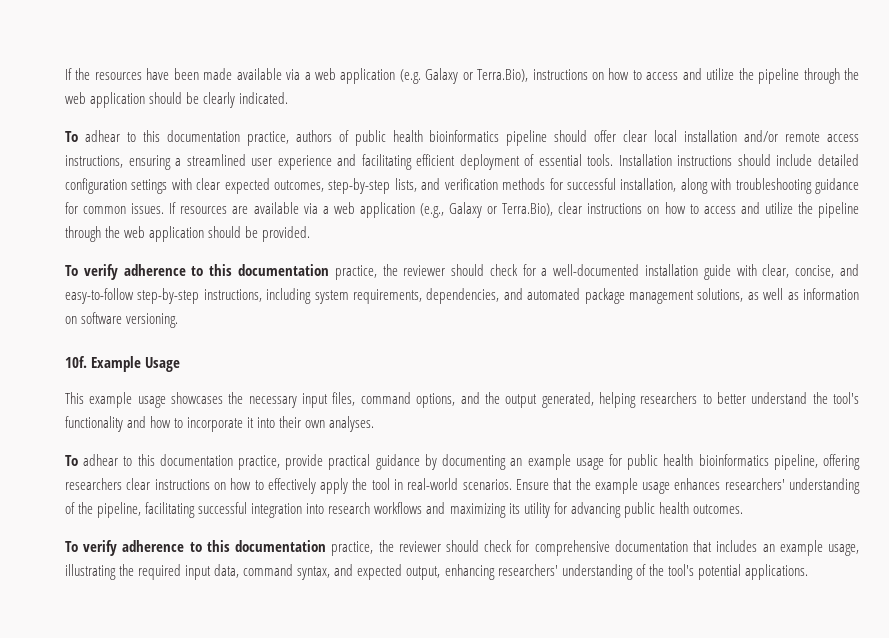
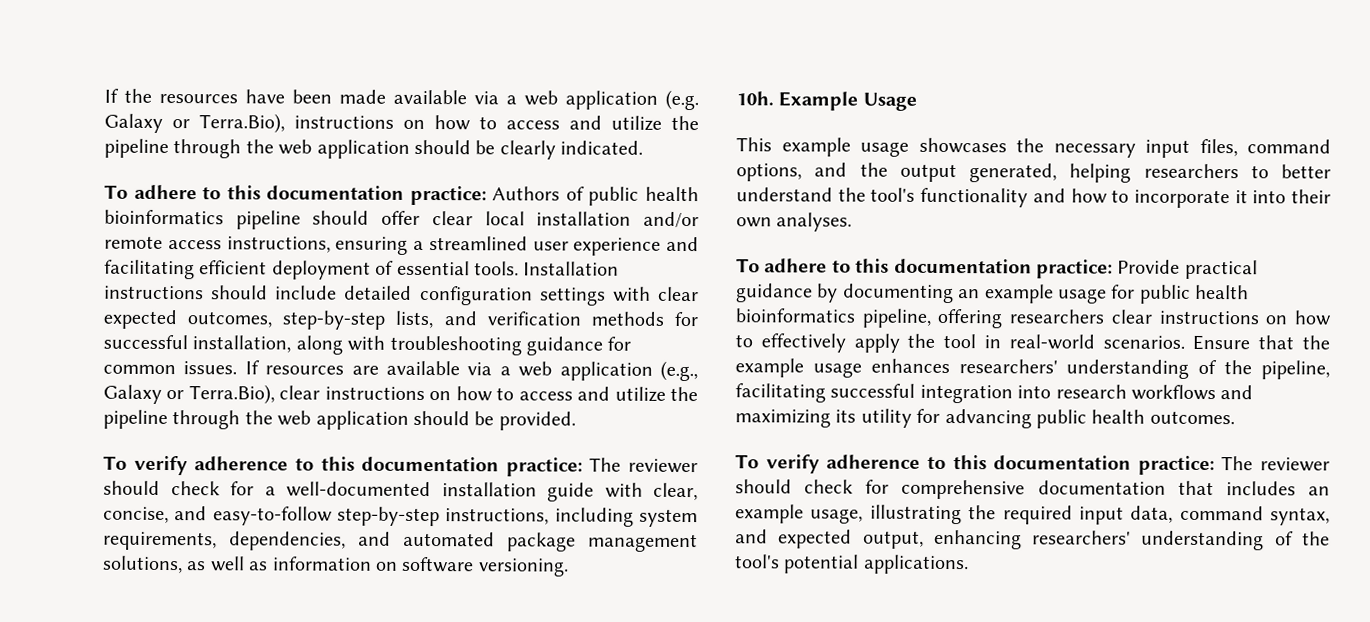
[84,130,332,146] adhear to this documentation practice, authors -> [133,184,561,206] adhere to this documentation practice: Authors
[334,264,398,280] practice, the -> [505,457,622,477] practice: The
[65,356,87,368] 10f. -> [736,91,774,106] 10h.
[83,454,324,470] adhear to this documentation practice, provide -> [764,258,1181,279] adhere to this documentation practice: Provide
[331,540,394,556] practice, the -> [1137,455,1254,476] practice: The

